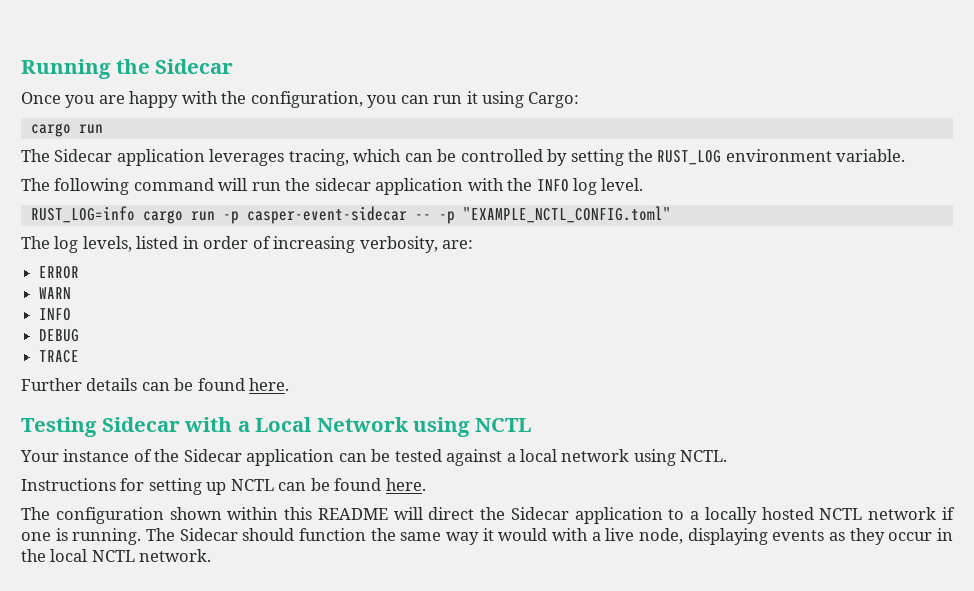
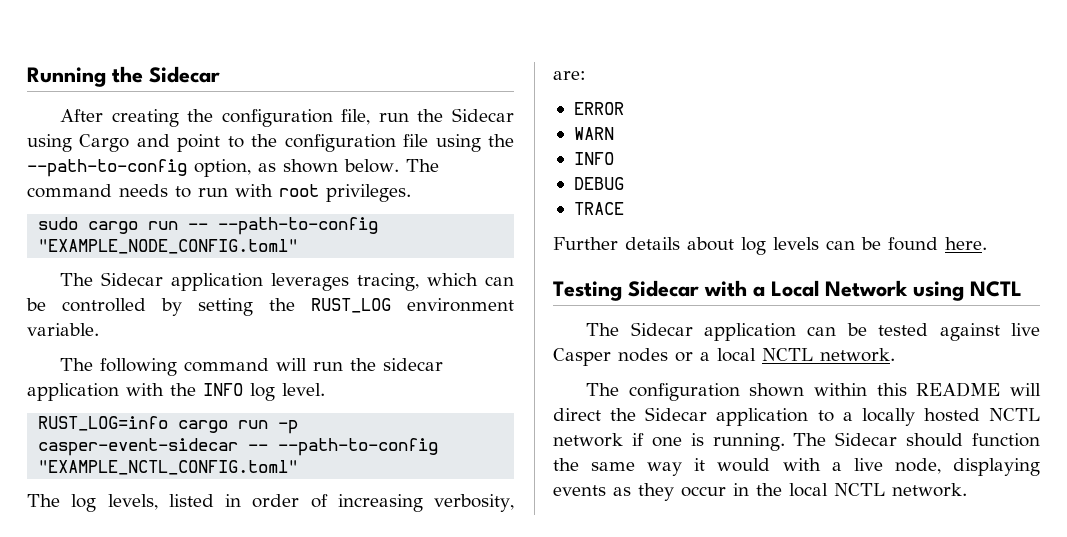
[21,91,580,108] [30,123,103,137] Once you are happy with the configuration, you can run it using Cargo: // cargo run -> [60,108,514,127] [27,134,514,152] [27,159,439,177] [27,184,411,202] [38,217,379,235] [38,239,299,254] After creating the configuration file, run the Sidecar using Cargo and point to the configuration file using the --path-to-config option, as shown below. The command needs to run with root privileges. // sudo cargo run -- --path-to-config "EXAMPLE_NODE_CONFIG.toml"
[438,211,455,224] -p -> [278,438,439,456] --path-to-config
(138, 384) none -> [687,237,819,255] about log levels
[20,449,180,462] Your instance of the -> [586,323,620,336] The
[506,449,728,466] [21,478,426,495] a local network using NCTL. // Instructions for setting up NCTL can be found here. -> [1011,323,1040,336] [553,348,895,366] live Casper nodes or a local NCTL network.

